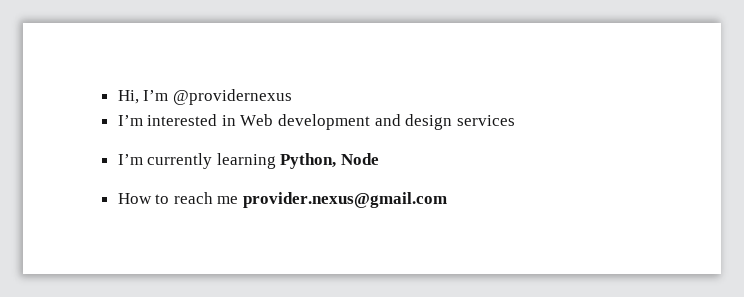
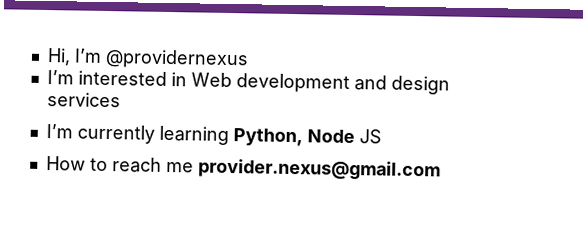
(380, 159) none -> [358,129,382,144] JS

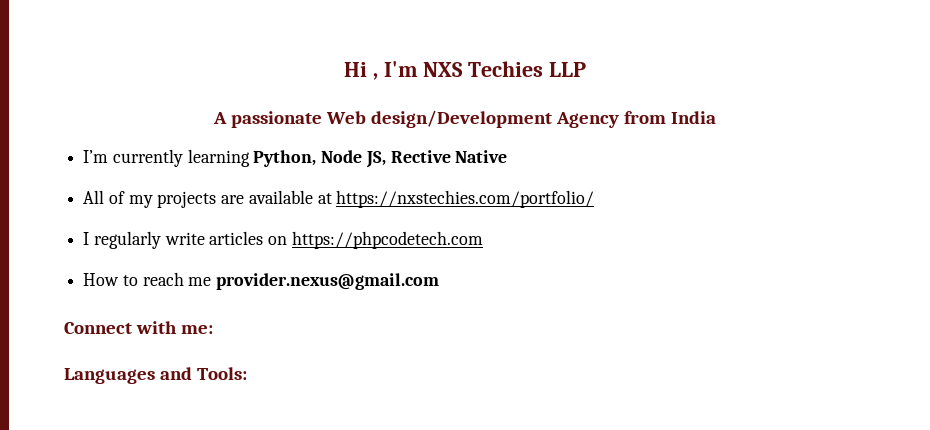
[46,48,249,70] [46,70,450,95] [46,92,121,108] Hi, I’m @providernexus // I’m interested in Web development and design services -> [343,61,587,80] [212,110,717,128] Hi , I'm NXS Techies LLP // A passionate Web design/Development Agency from India
[358,129,382,144] JS -> [365,150,508,168] [83,190,595,208] [83,231,483,249] JS, Rective Native // All of my projects are available at https://nxstechies.com/portfolio/ // I regularly write articles on https://phpcodetech.com
(441, 169) none -> [64,321,214,334] [64,367,248,384] // Connect with me: // Languages and Tools:

